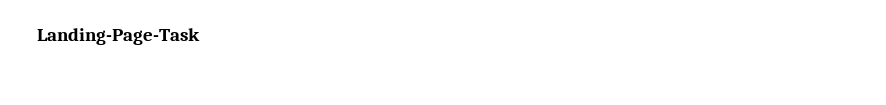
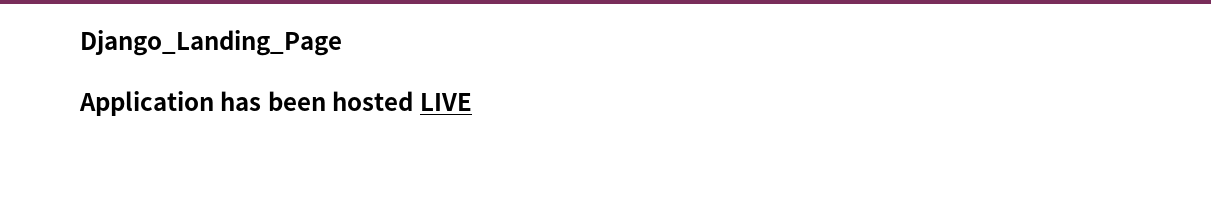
[37,28,200,45] Landing-Page-Task -> [80,30,342,56] [79,91,472,116] Django_Landing_Page // Application has been hosted LIVE

